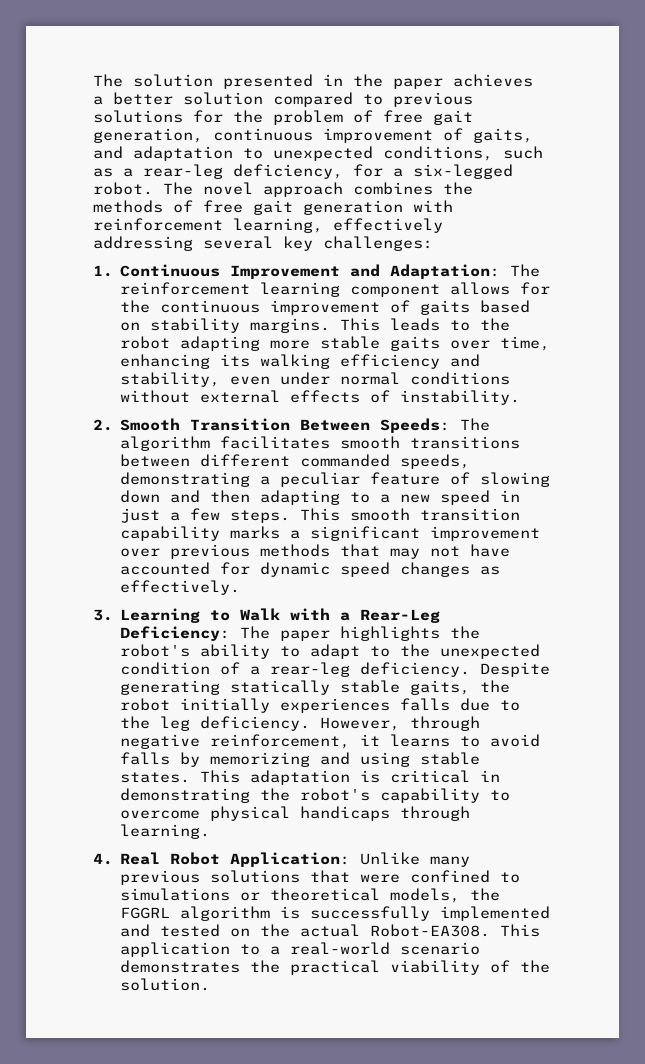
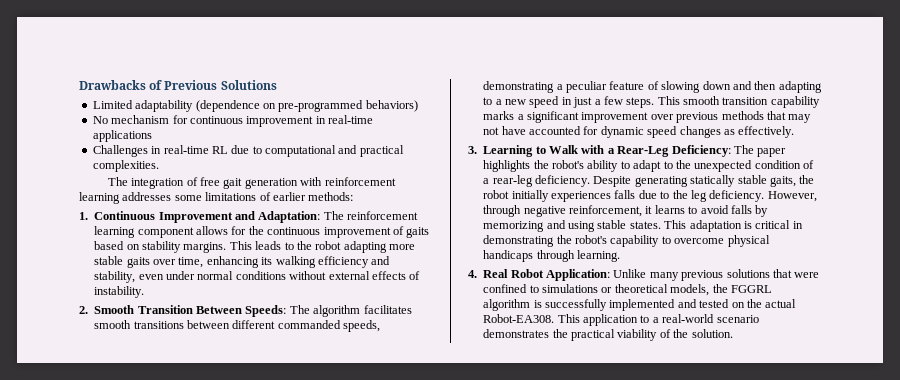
[93,74,533,89] [93,92,473,107] [93,110,473,125] [93,128,533,143] [93,146,543,161] [93,164,513,179] [93,182,473,197] [93,200,163,213] The solution presented in the paper achieves a better solution compared to previous solutions for the problem of free gait generation, continuous improvement of gaits, and adaptation to unexpected conditions, such as a rear-leg deficiency, for a six-legged robot. The novel approach combines the methods -> [79,80,277,90] [92,100,418,112] [92,115,373,127] [92,130,152,142] [92,145,404,157] [92,160,159,172] [107,177,185,189] Drawbacks of Previous Solutions // Limited adaptability (dependence on pre-programmed behaviors) // No mechanism for continuous improvement in real-time applications // Challenges in real-time RL due to computational and practical complexities. // The integration
[233,218,443,233] [93,236,433,251] learning, effectively addressing several key challenges: -> [79,192,354,204] learning addresses some limitations of earlier methods:

